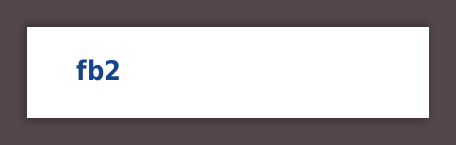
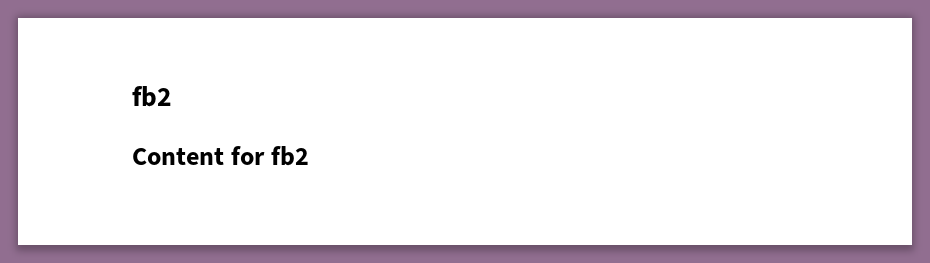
[76,59,121,81] fb2 -> [132,86,172,107] [132,146,310,166] fb2 // Content for fb2

